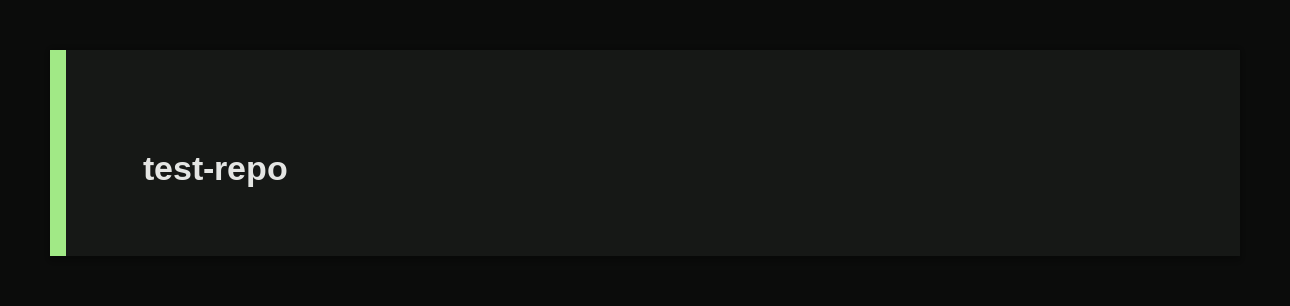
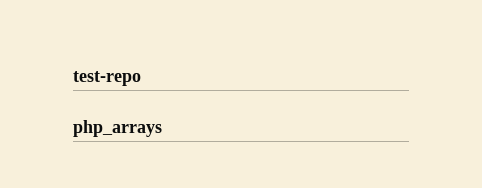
(288, 172) none -> [73,120,162,137] // php_arrays

